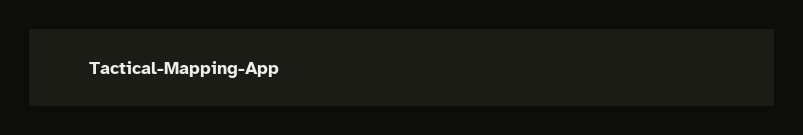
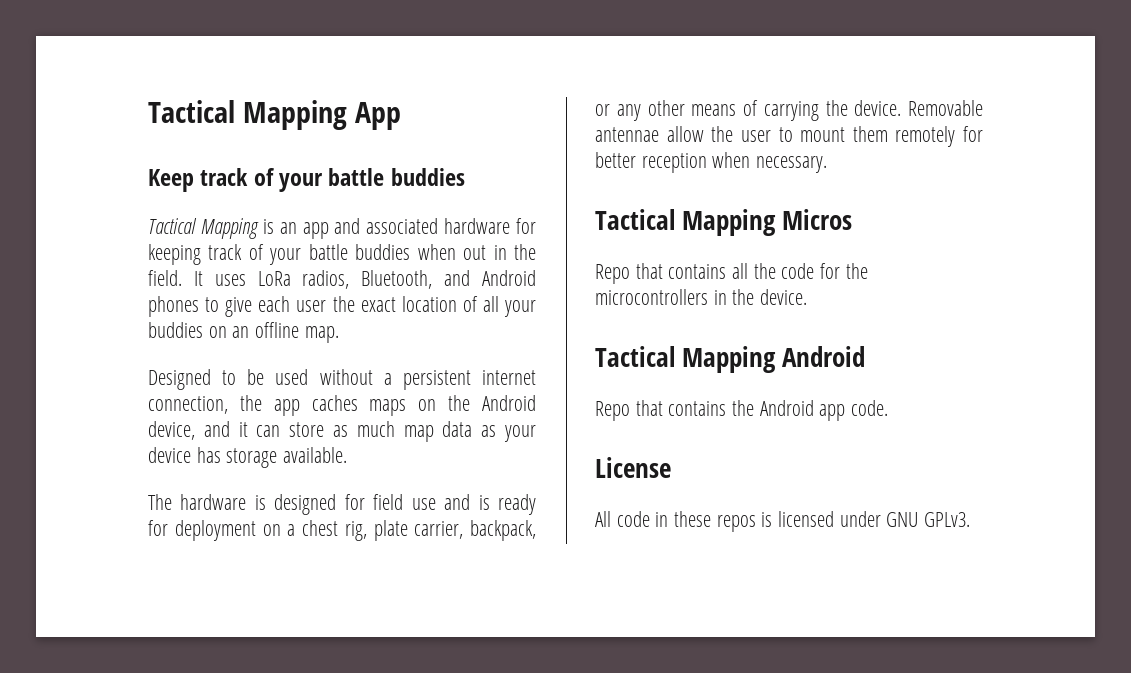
[89,61,279,78] Tactical-Mapping-App -> [148,100,401,130] [148,168,465,192] [148,218,536,239] [148,244,536,265] [148,270,536,289] [148,296,536,317] [148,322,339,343] [148,369,536,390] [148,395,536,416] [148,421,536,442] [148,447,348,468] [148,494,536,515] [148,520,536,541] [595,100,983,121] [595,126,983,147] [595,152,828,173] [595,209,853,236] [595,263,868,284] [595,289,808,305] [595,346,866,373] [595,400,889,421] [595,457,671,478] [595,511,971,532] Tactical Mapping App // Keep track of your battle buddies // Tactical Mapping is an app and associated hardware for keeping track of your battle buddies when out in the field. It uses LoRa radios, Bluetooth, and Android phones to give each user the exact location of all your buddies on an offline map. // Designed to be used without a persistent internet connection, the app caches maps on the Android device, and it can store as much map data as your device has storage available. // The hardware is designed for field use and is ready for deployment on a chest rig, plate carrier, backpack, or any other means of carrying the device. Removable antennae allow the user to mount them remotely for better reception when necessary. // Tactical Mapping Micros // Repo that contains all the code for the microcontrollers in the device. // Tactical Mapping Android // Repo that contains the Android app code. // License // All code in these repos is licensed under GNU GPLv3.

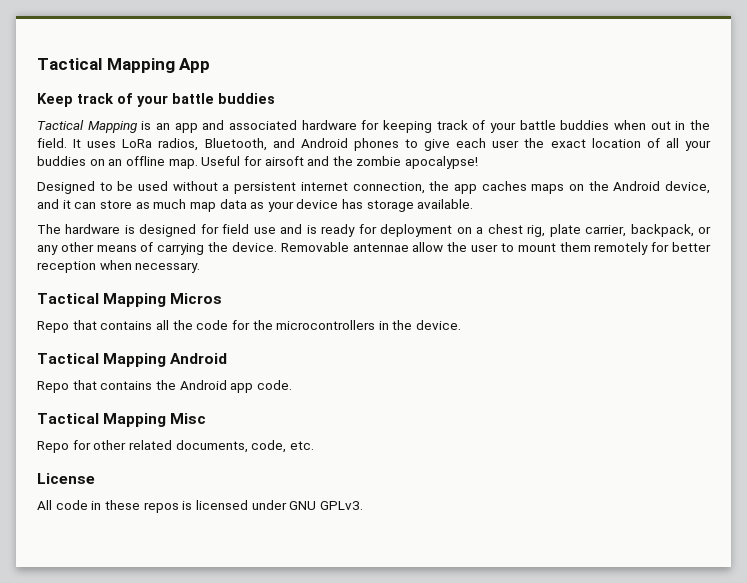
(339, 334) none -> [201,156,479,169] Useful for airsoft and the zombie apocalypse!
(889, 408) none -> [37,413,207,427] [37,440,314,453] // Tactical Mapping Misc // Repo for other related documents, code, etc.

